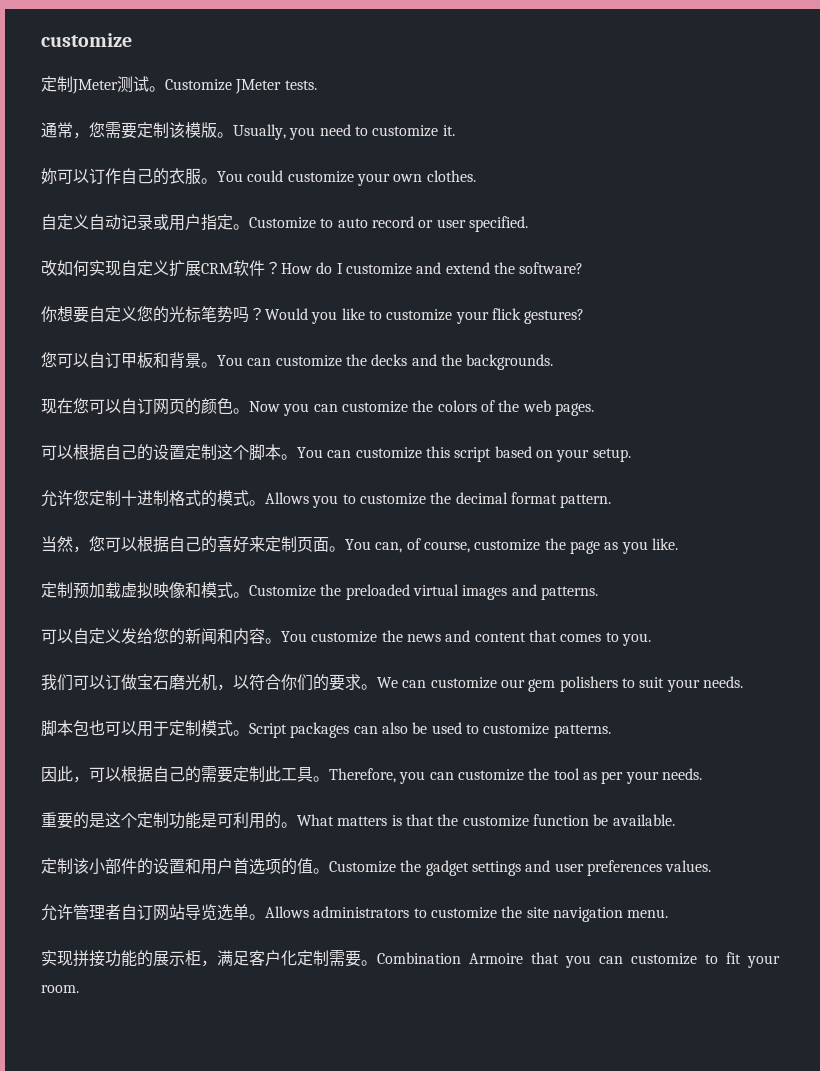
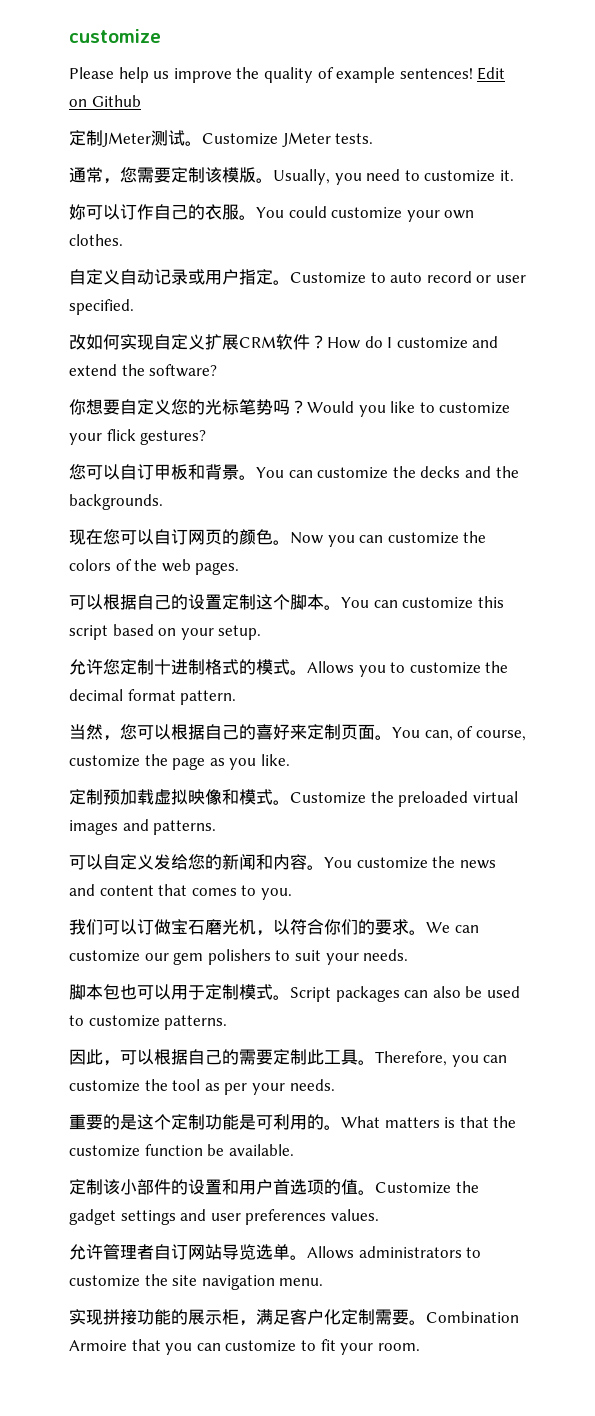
[41,33,132,47] customize -> [69,29,161,43] [69,67,506,83] [69,95,141,107] customize // Please help us improve the quality of example sentences! Edit on Github

